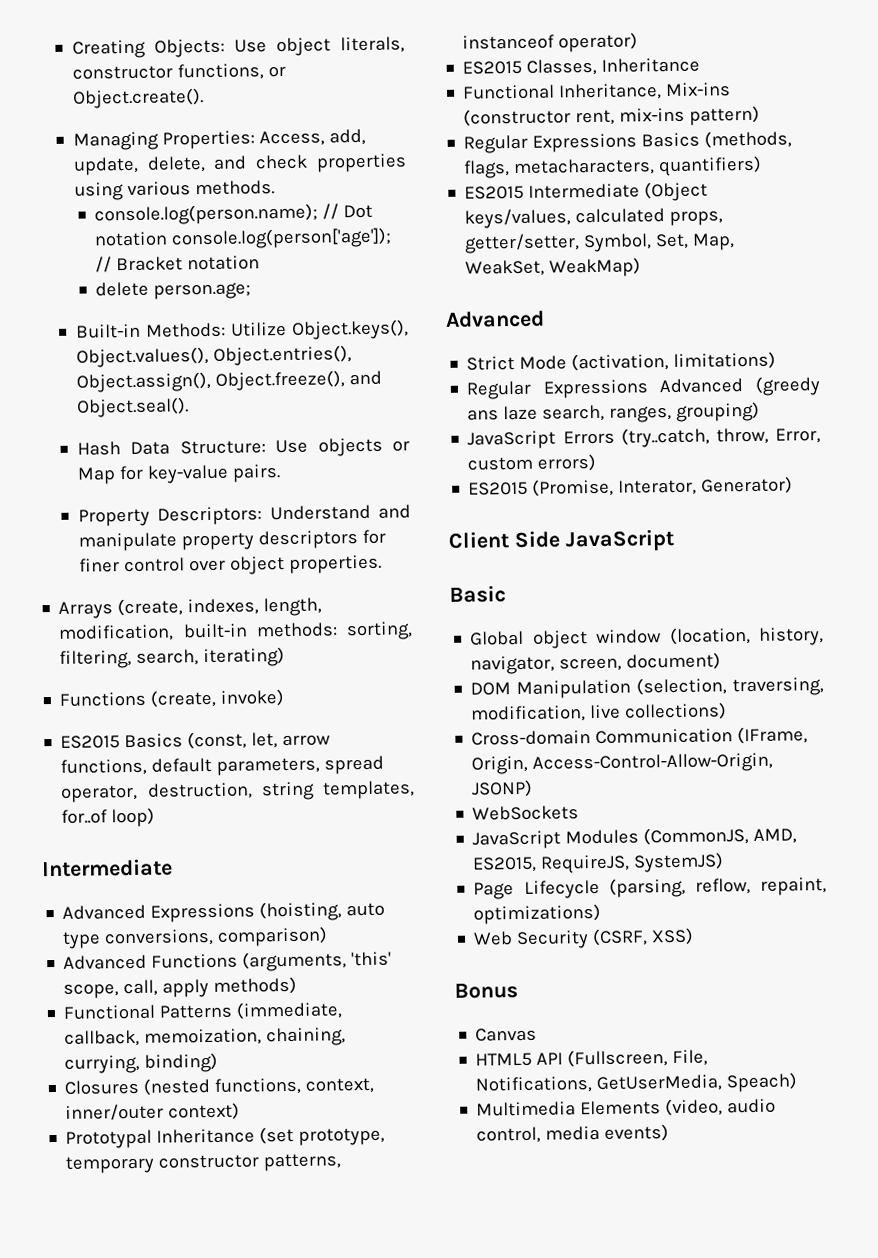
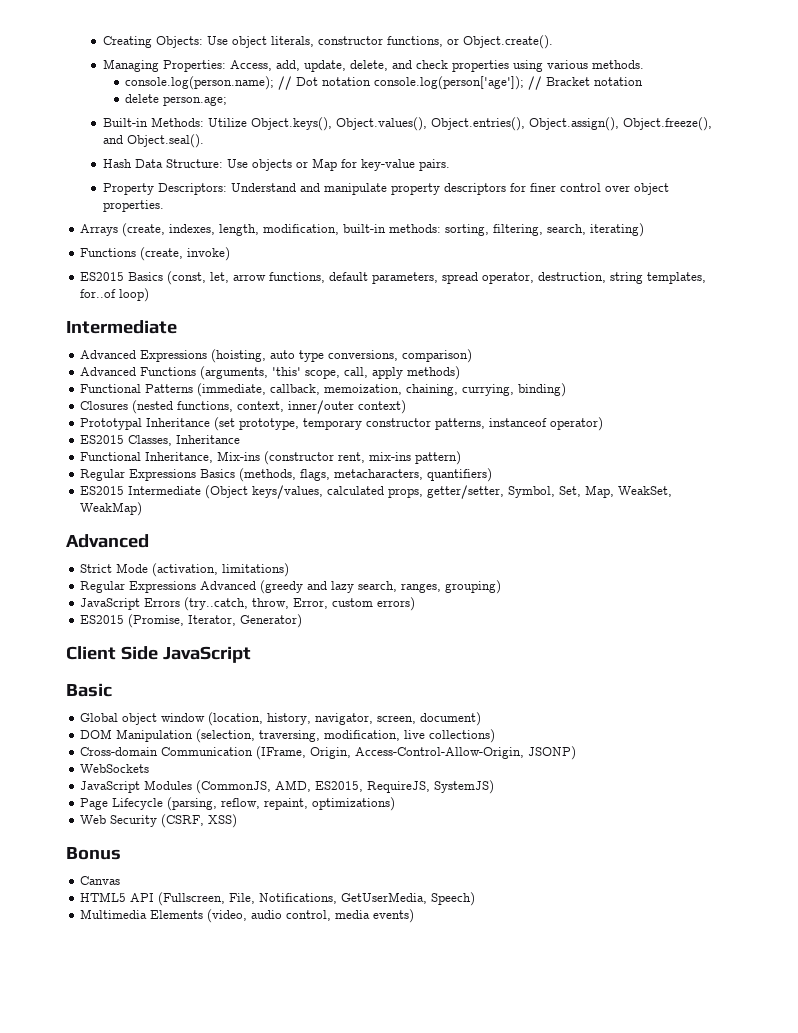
[467,405,539,421] ans laze -> [307,581,355,593] and lazy
[618,479,698,496] Interator, -> [188,615,237,626] Iterator,
[726,1072,799,1093] Speach) -> [431,892,476,906] Speech)

